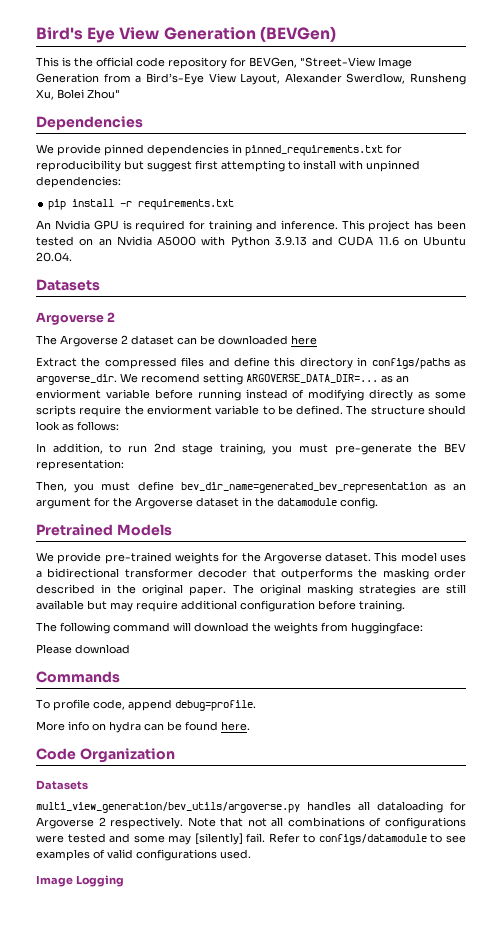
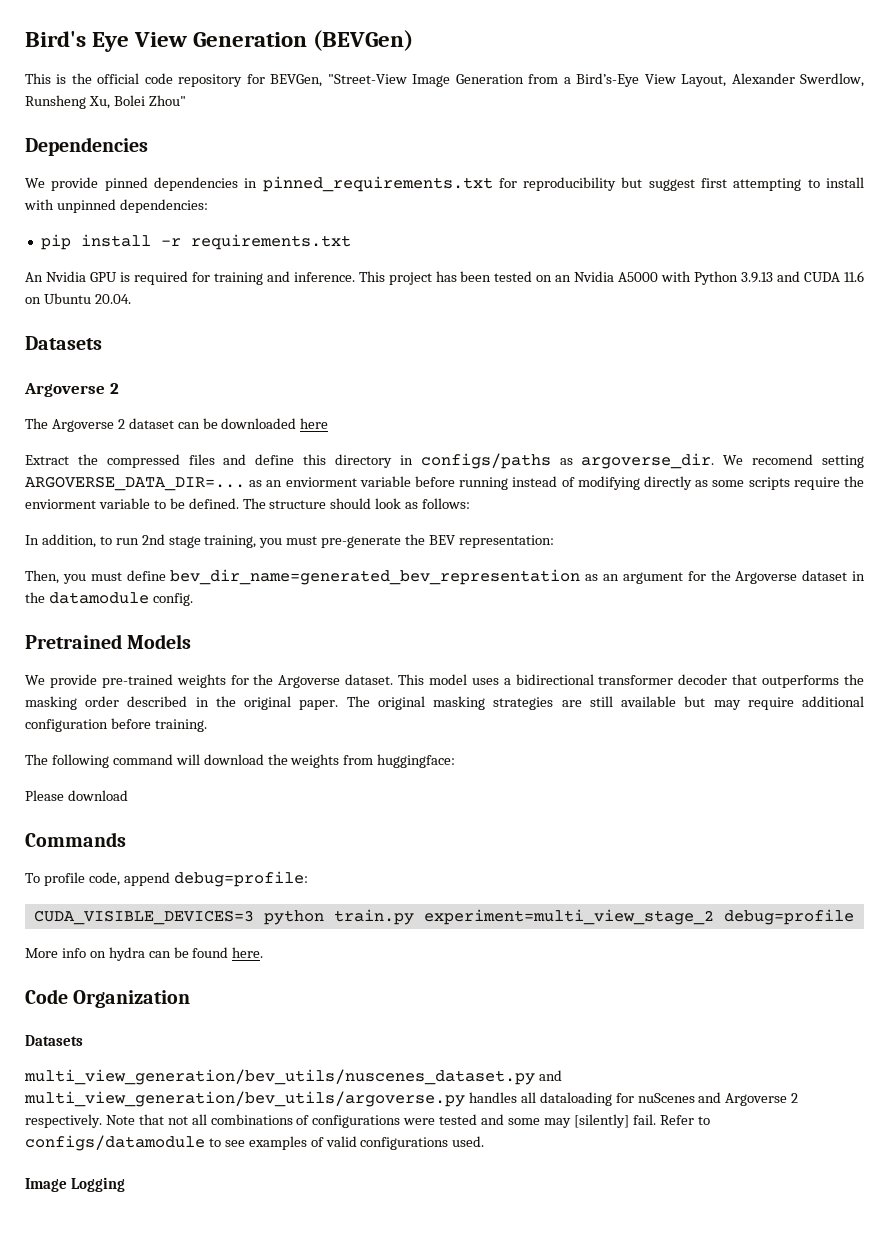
[175,700,256,711] debug=profile. -> [173,871,308,887] [33,909,854,925] debug=profile: // CUDA_VISIBLE_DEVICES=3 python train.py experiment=multi_view_stage_2 debug=profile
(88, 785) none -> [24,1069,562,1085] multi_view_generation/bev_utils/nuscenes_dataset.py and
(466, 806) none -> [637,1092,722,1103] nuScenes and

